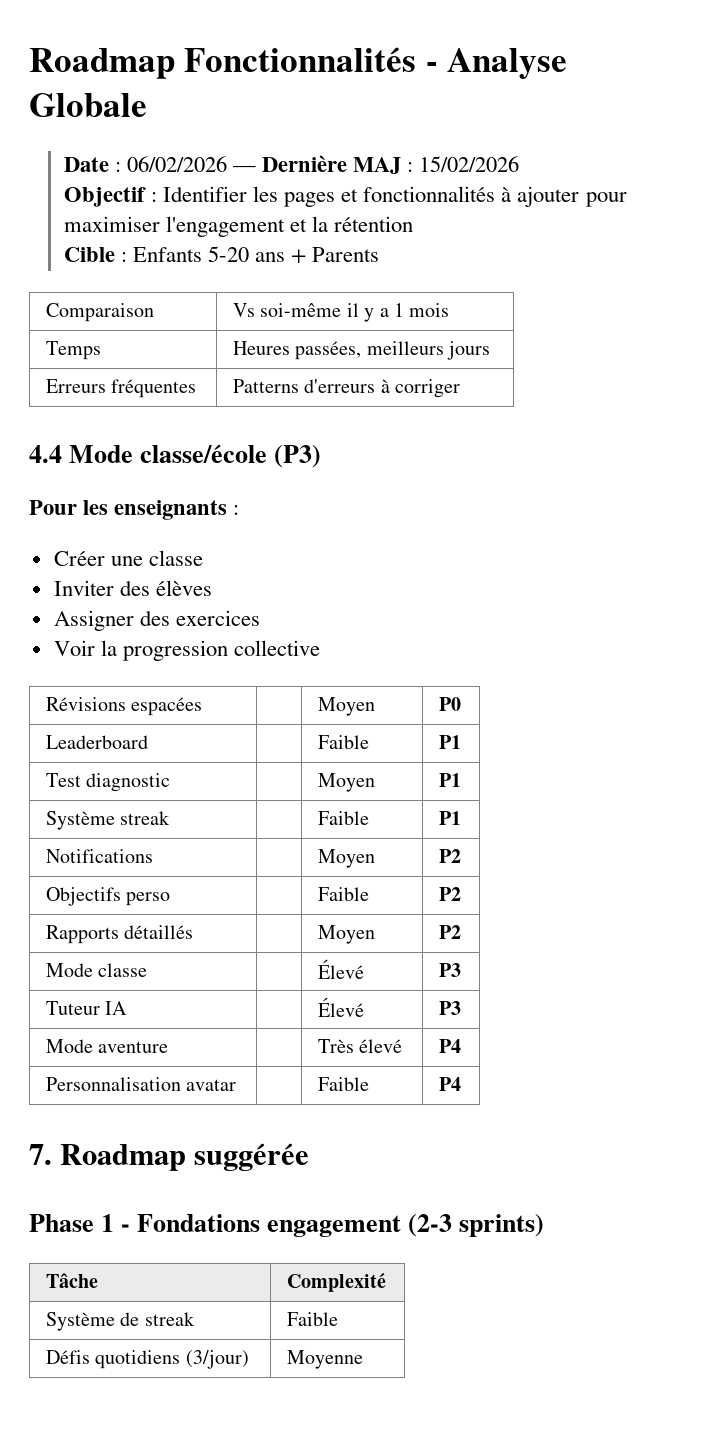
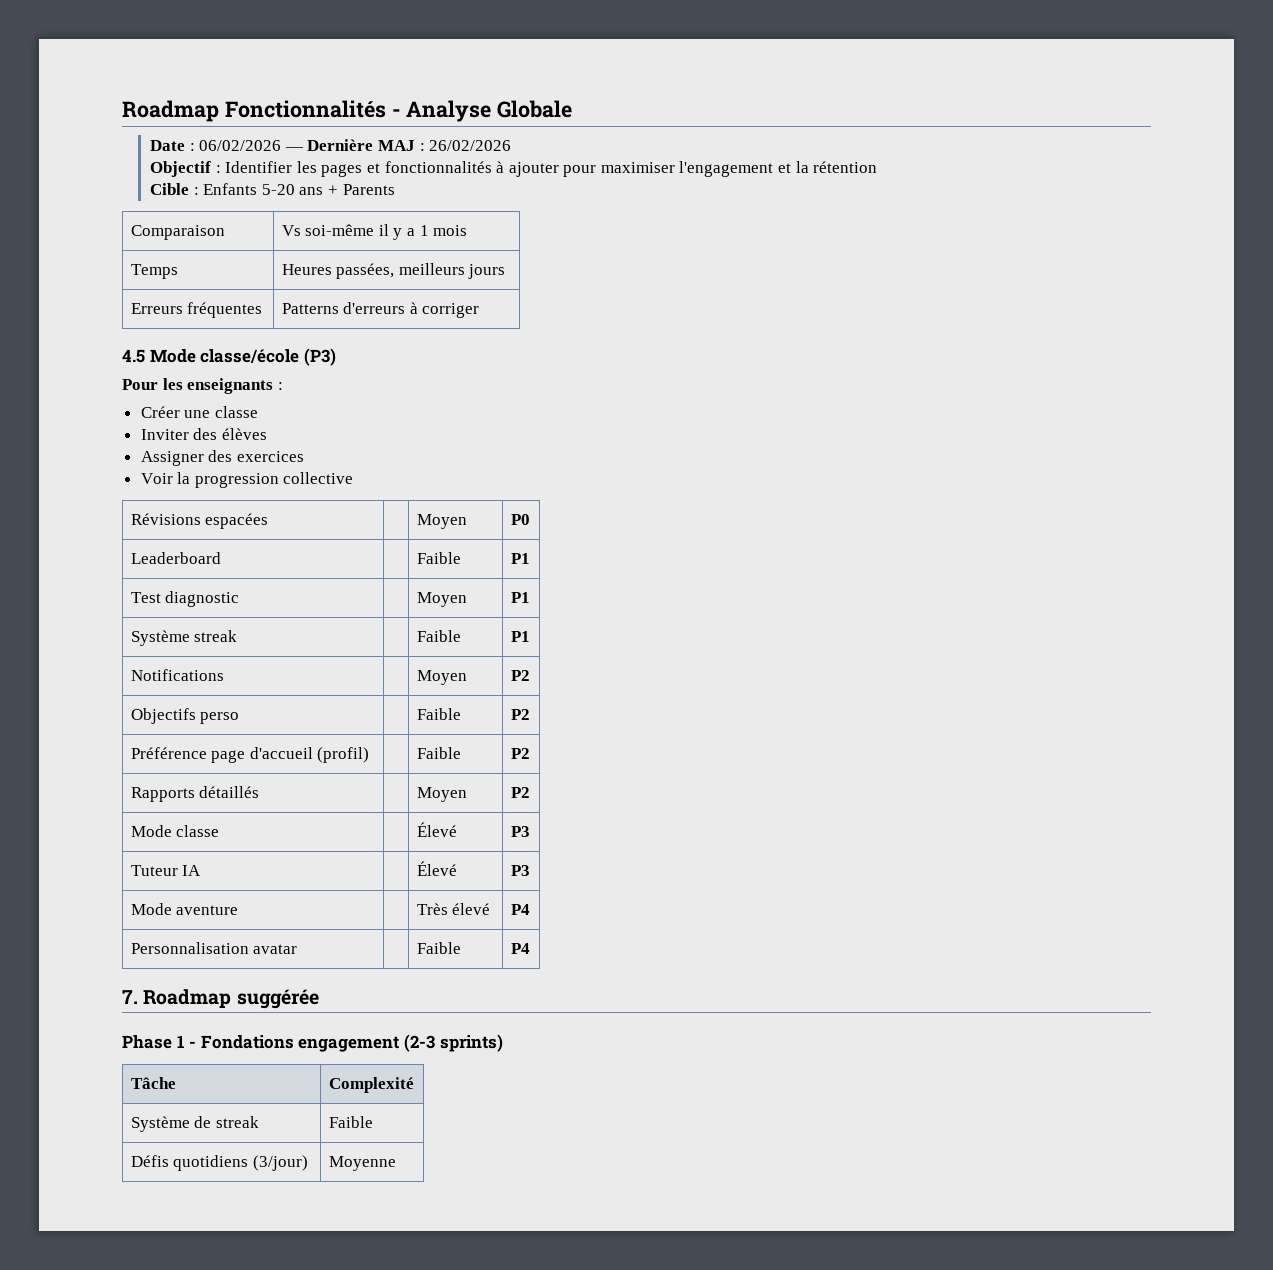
[419,156,520,172] 15/02/2026 -> [429,140,512,151] 26/02/2026
[29,445,62,463] 4.4 -> [122,349,145,363] 4.5
(462, 894) none -> [130,747,370,763] [416,747,461,759] [510,748,530,759] // Préférence page d'accueil (profil) | | Faible | P2

